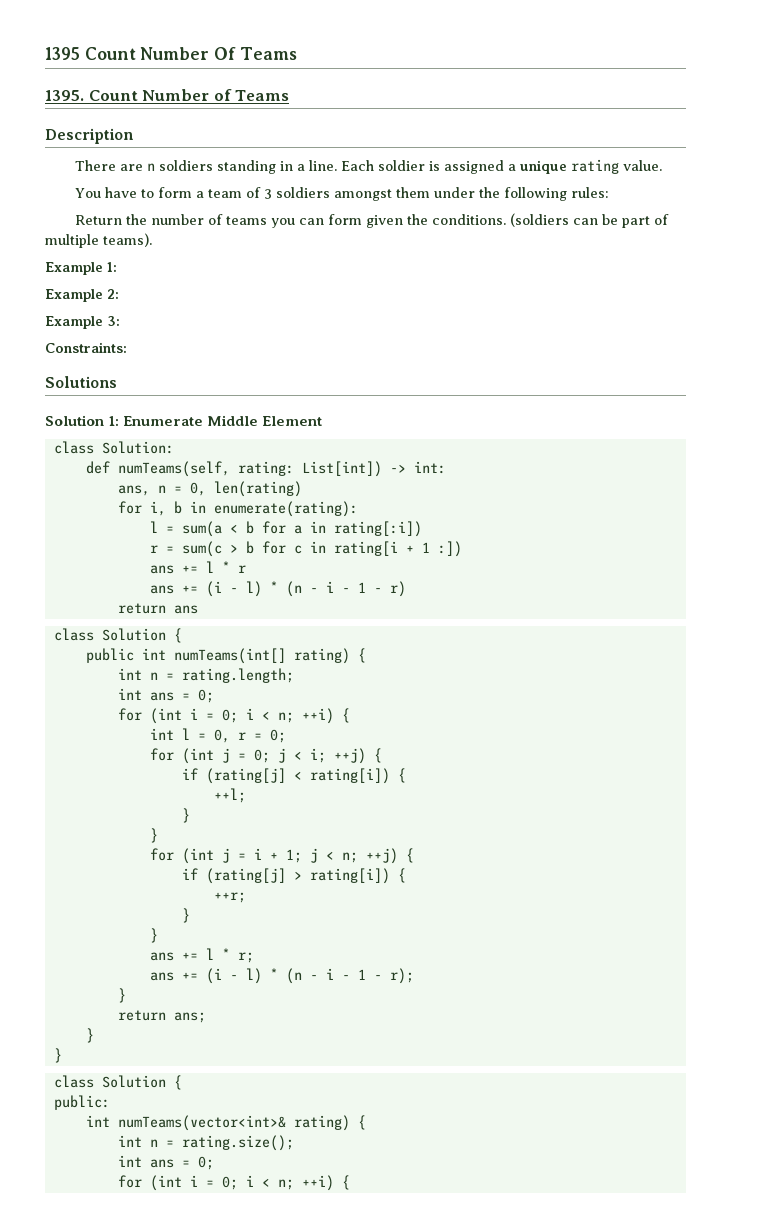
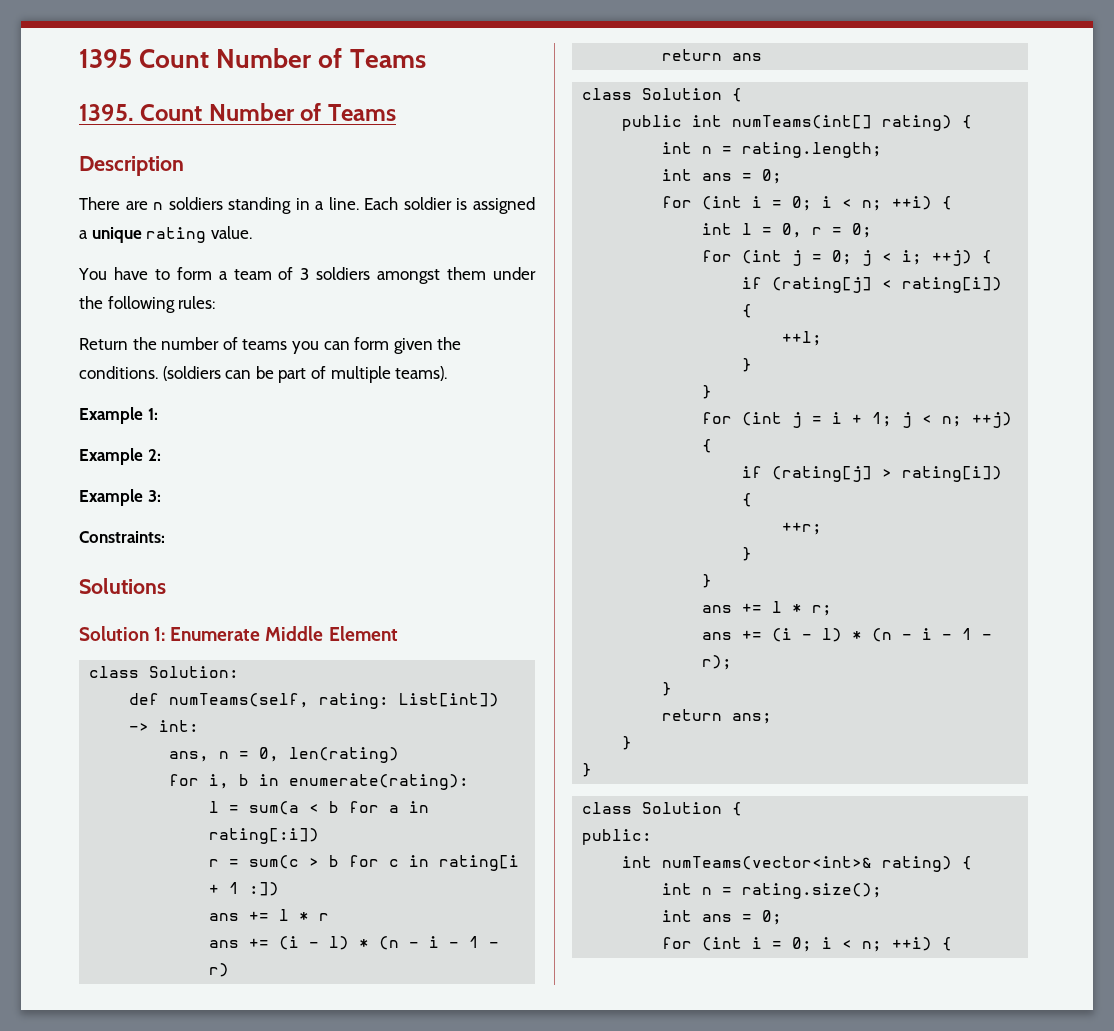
[214,47,237,60] Of -> [318,48,343,68] of

